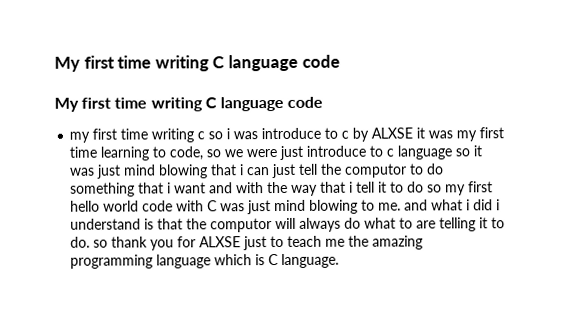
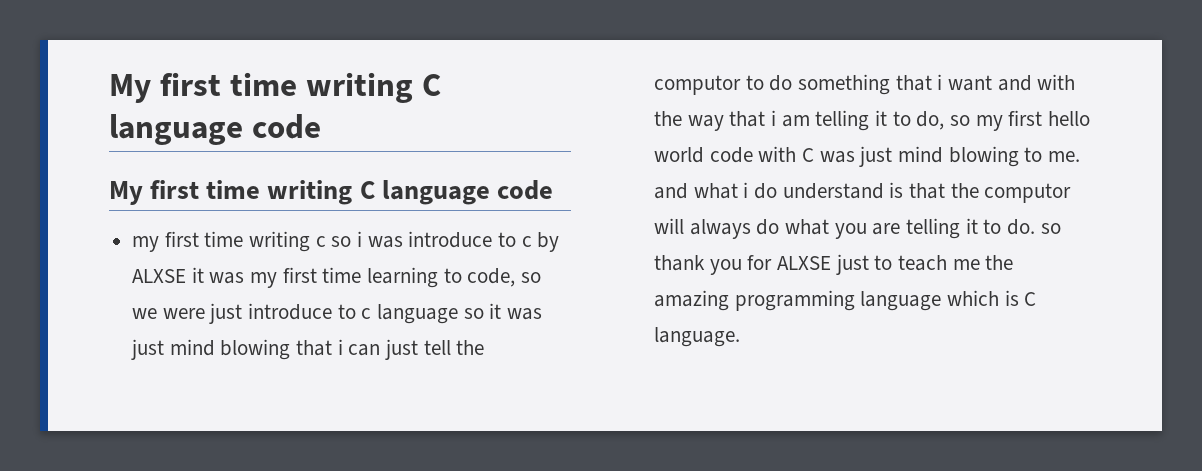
[356,181,425,193] tell it to do -> [781,110,945,131] am telling it to do,
[473,199,501,211] did i -> [754,183,778,199] do
[399,217,414,229] to -> [834,223,867,239] you

